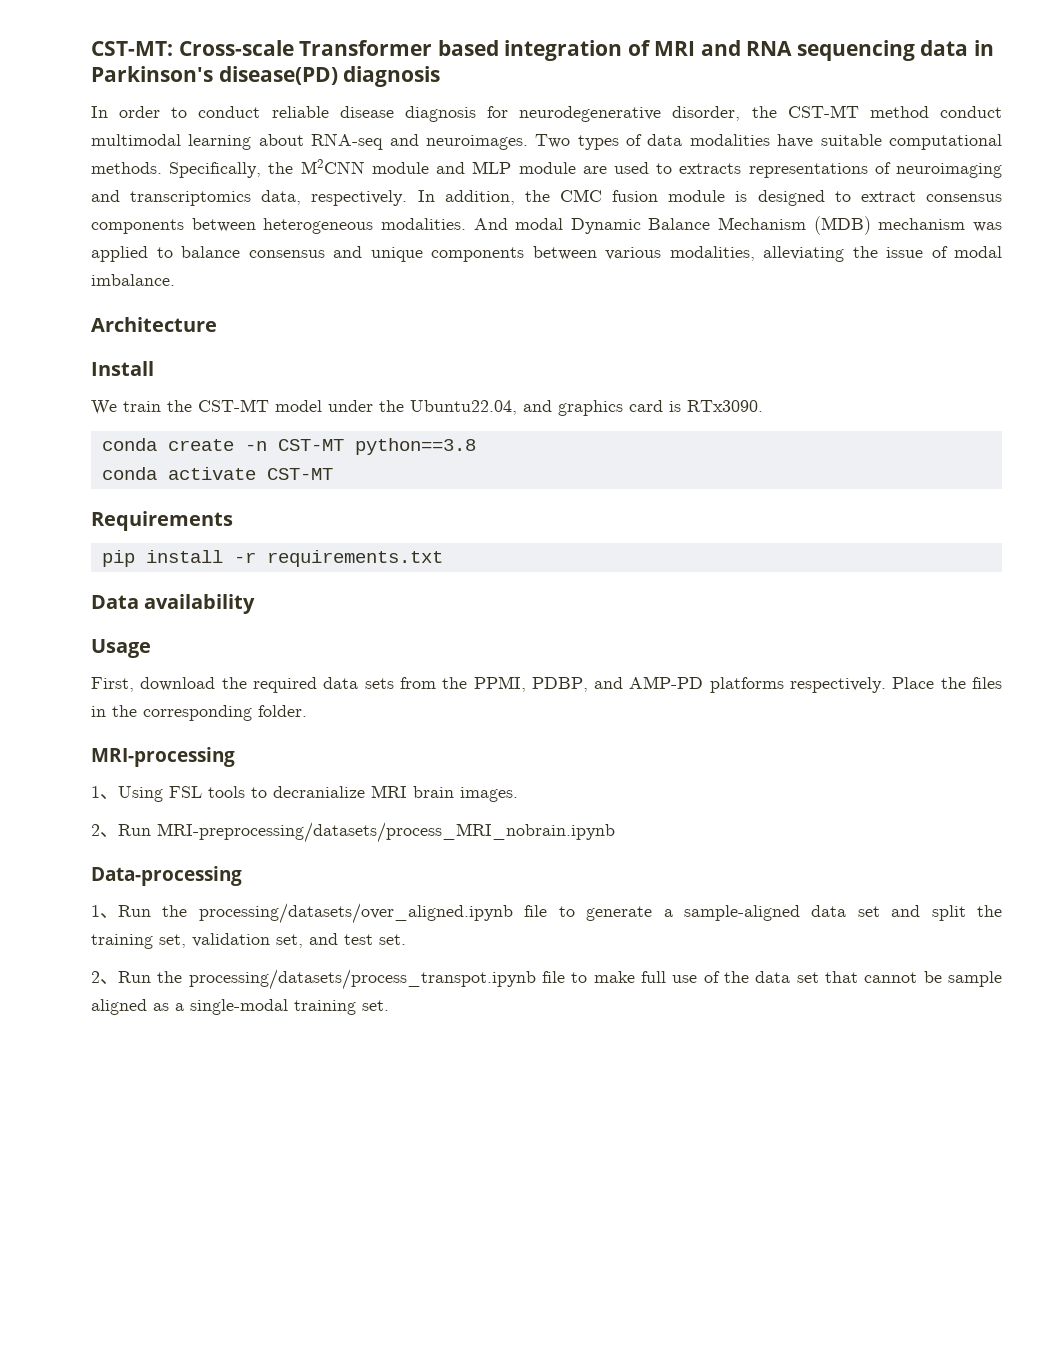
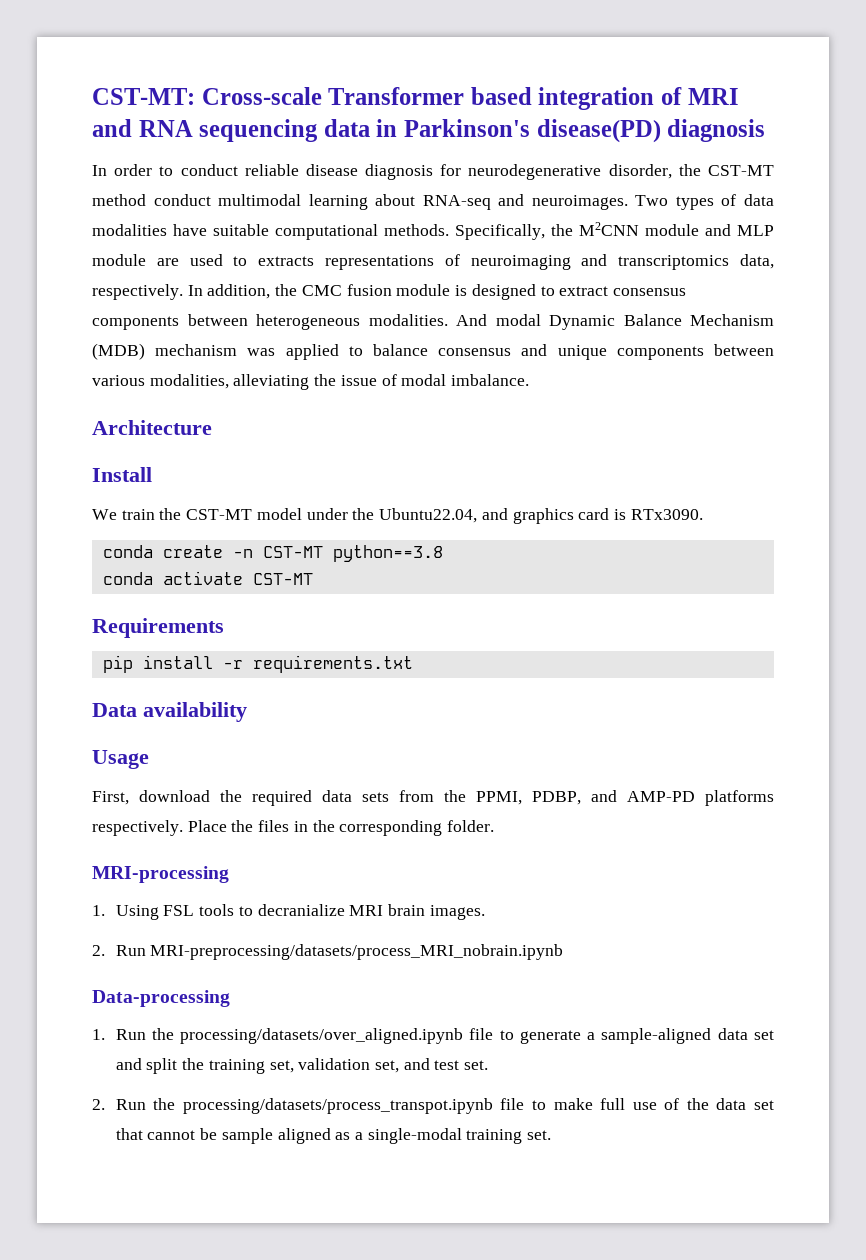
[91,786,118,800] 1、 -> [92,905,105,916] 1.
[91,824,118,838] 2、 -> [92,945,105,956] 2.
[91,905,118,919] 1、 -> [92,1029,105,1040] 1.
[91,971,118,985] 2、 -> [92,1099,105,1110] 2.

